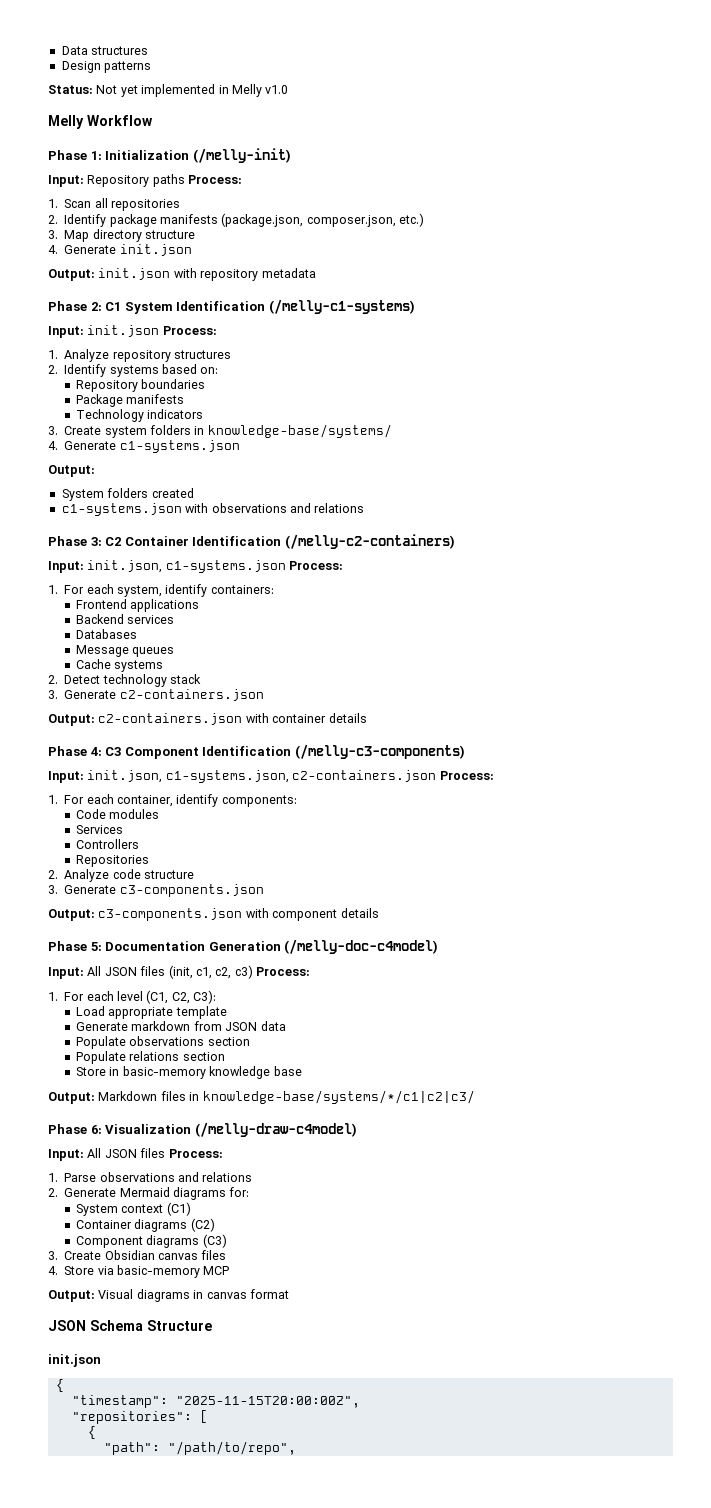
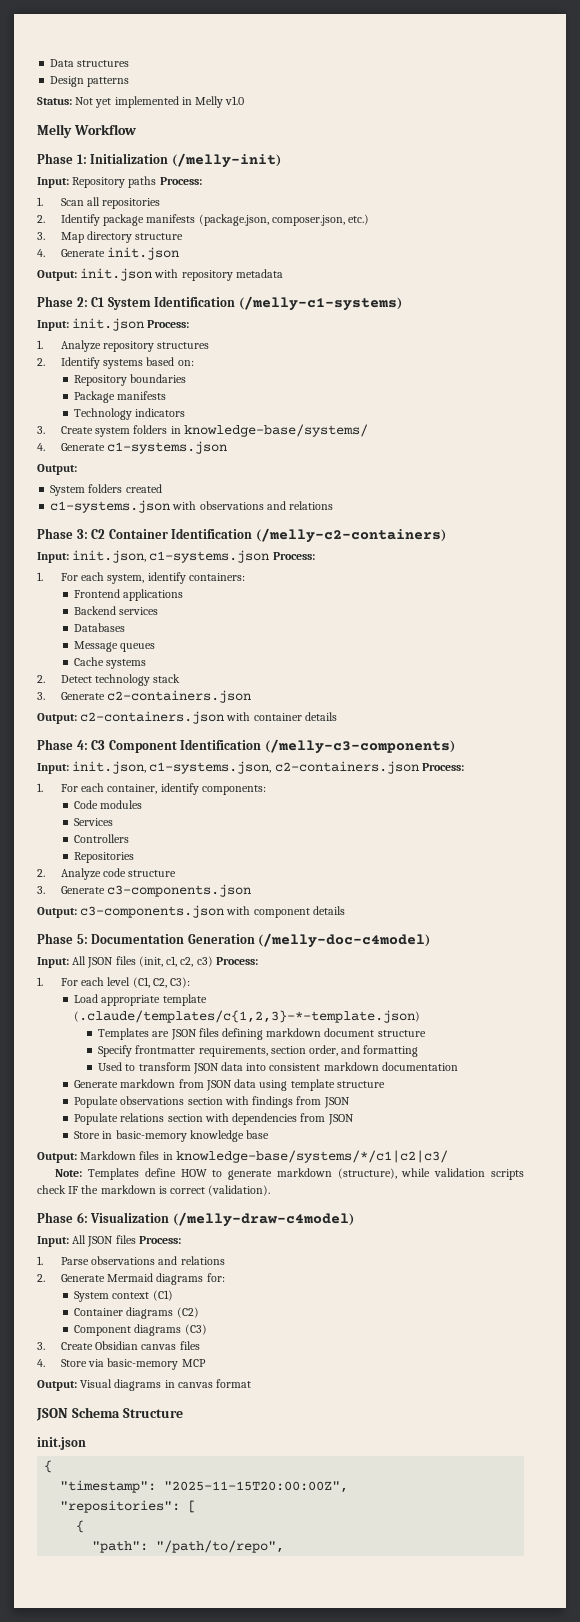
(227, 1012) none -> [74,1010,421,1023] [98,1028,426,1040] [98,1045,419,1057] [98,1062,458,1074] (.claude/templates/c{1,2,3}-*-template.json) // Templates are JSON files defining markdown document structure // Specify frontmatter requirements, section order, and formatting // Used to transform JSON data into consistent markdown documentation
(286, 1026) none -> [259,1079,385,1091] using template structure
(250, 1041) none -> [224,1096,350,1108] with findings from JSON
(225, 1056) none -> [204,1113,354,1125] with dependencies from JSON
(475, 1097) none -> [55,1168,524,1180] [37,1185,271,1196] // Note: Templates define HOW to generate markdown (structure), while validation scripts check IF the markdown is correct (validation).

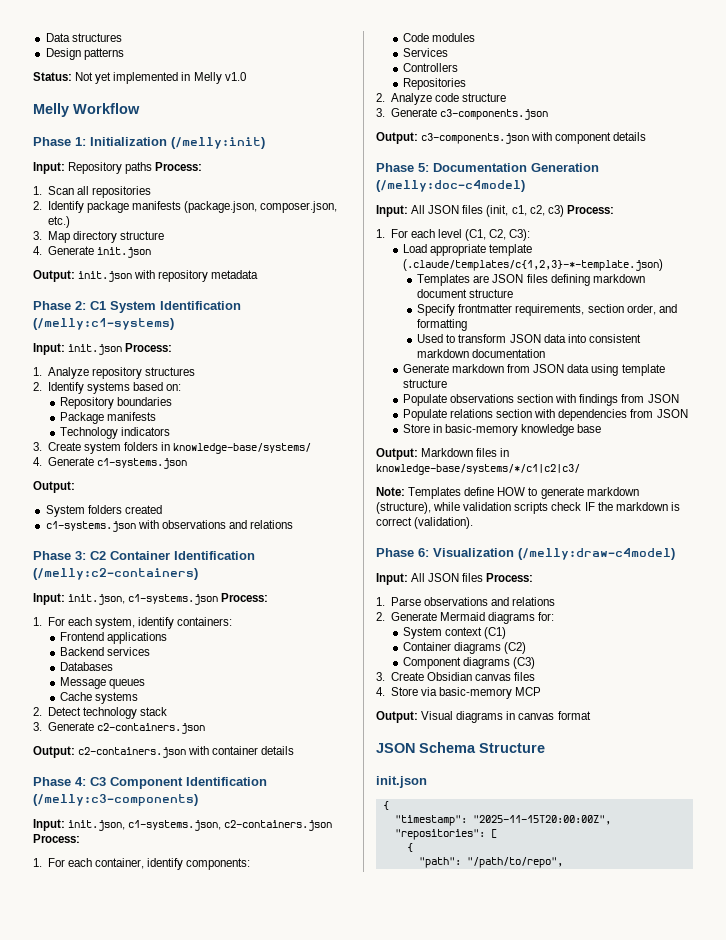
[171,153,281,168] (/melly-init) -> [171,137,265,149] (/melly:init)
[238,296,402,311] (/melly-c1-systems) -> [33,318,174,330] (/melly:c1-systems)
[255,528,446,543] (/melly-c2-containers) -> [33,568,198,580] (/melly:c2-containers)
[264,739,455,754] (/melly-c3-components) -> [33,794,198,806] (/melly:c3-components)
[258,933,431,948] (/melly-doc-c4model) -> [376,180,525,192] (/melly:doc-c4model)
[172,1212,354,1227] (/melly-draw-c4model) -> [518,548,675,560] (/melly:draw-c4model)

